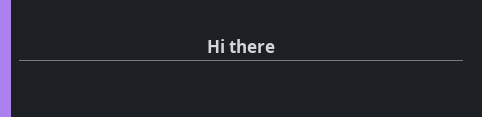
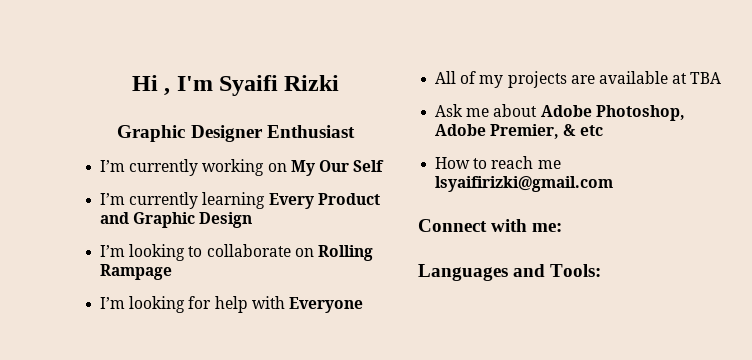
[229,39,276,53] there -> [164,75,340,96] [117,125,355,142] [100,159,385,176] [100,192,380,209] [100,212,253,228] [100,244,373,261] [100,264,173,280] [100,296,363,313] [435,71,722,88] [435,104,685,121] [435,124,603,139] [435,156,561,169] [435,176,614,192] [418,219,563,232] [418,264,602,281] , I'm Syaifi Rizki // Graphic Designer Enthusiast // I’m currently working on My Our Self // I’m currently learning Every Product and Graphic Design // I’m looking to collaborate on Rolling Rampage // I’m looking for help with Everyone // All of my projects are available at TBA // Ask me about Adobe Photoshop, Adobe Premier, & etc // How to reach me lsyaifirizki@gmail.com // Connect with me: // Languages and Tools:

